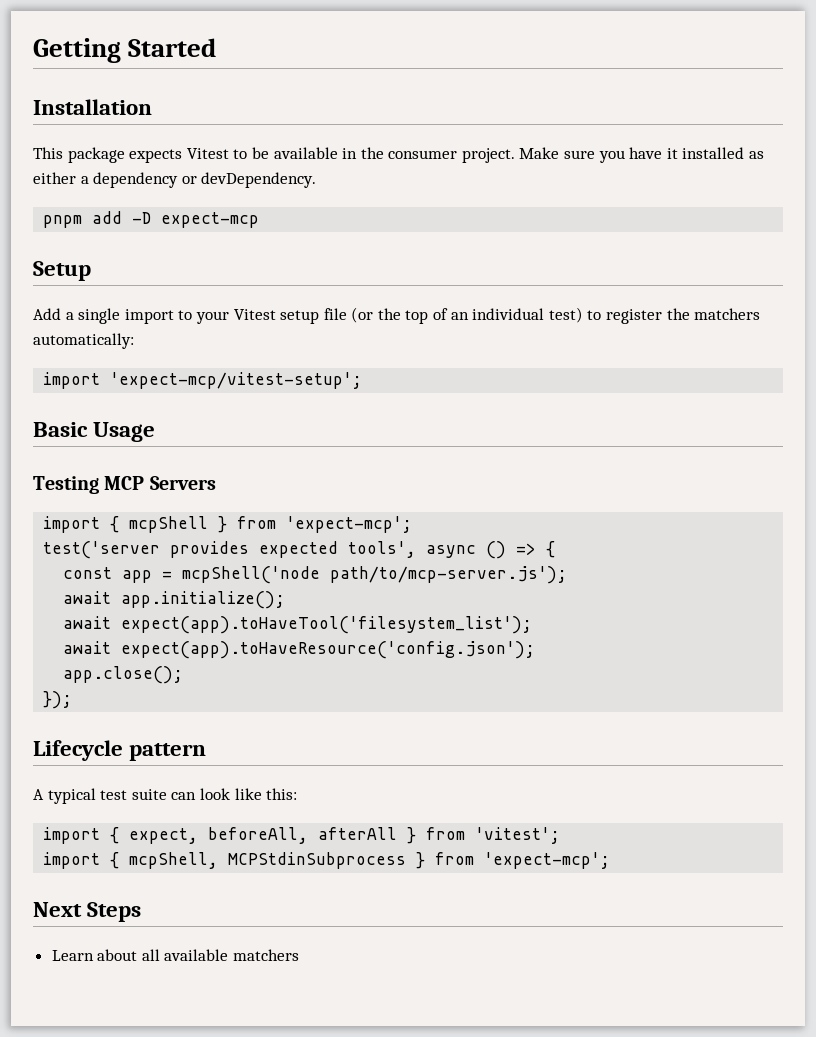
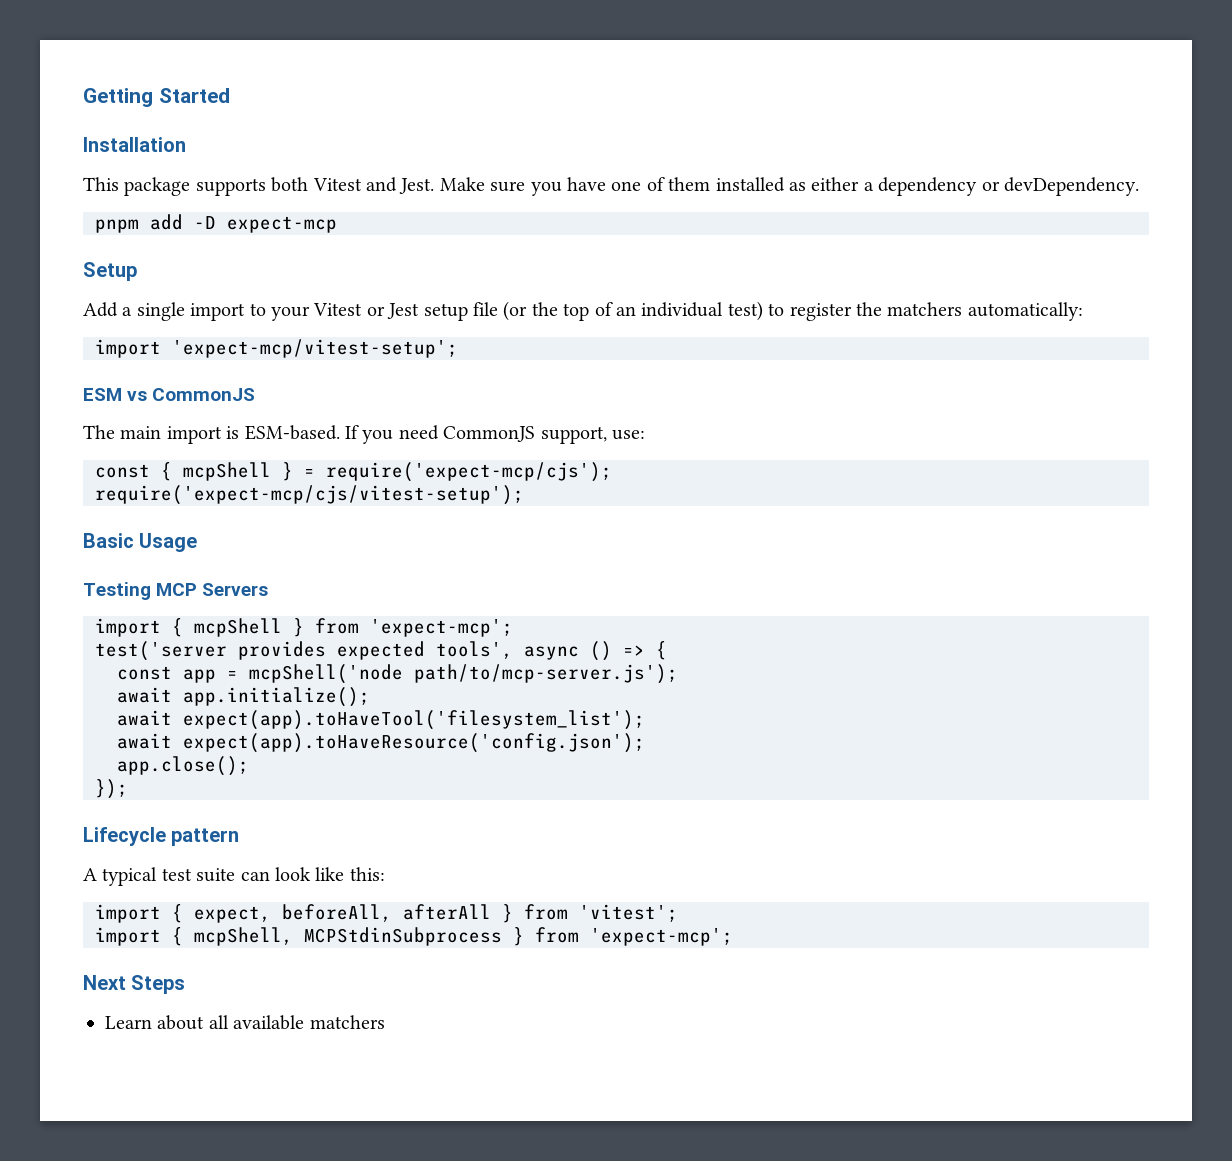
[129,147,515,163] expects Vitest to be available in the consumer project. -> [195,177,435,196] supports both Vitest and Jest.
[666,148,678,159] it -> [611,177,711,191] one of them
(276, 314) none -> [366,303,420,319] or Jest
(363, 380) none -> [83,388,256,401] [83,425,645,444] [95,462,612,482] [95,485,524,505] // ESM vs CommonJS // The main import is ESM-based. If you need CommonJS support, use: // const { mcpShell } = require('expect-mcp/cjs'); // require('expect-mcp/cjs/vitest-setup');

